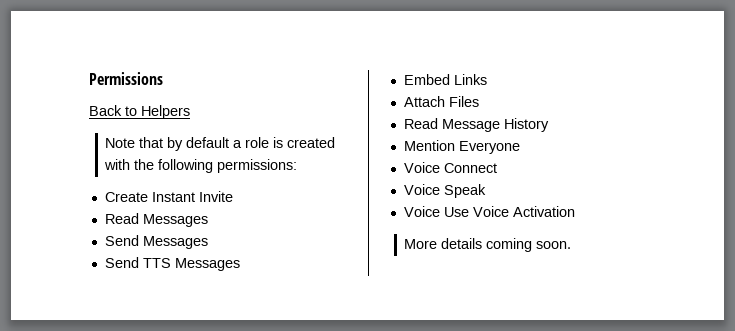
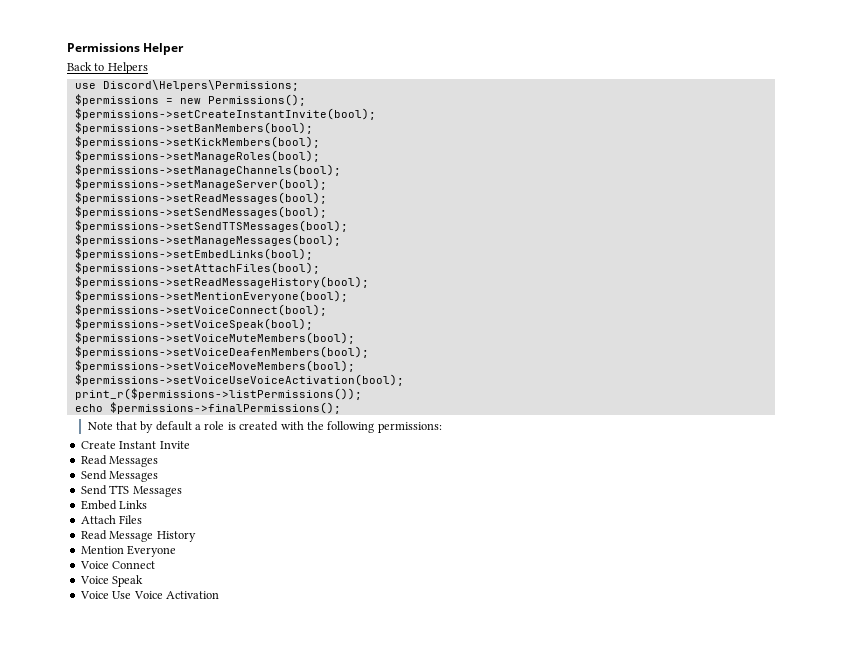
(163, 78) none -> [143,43,185,55] Helper
(190, 112) none -> [74,80,299,91] [74,94,306,106] [74,108,376,120] [74,122,313,134] [74,136,320,148] [74,150,320,162] [74,164,341,176] [74,178,327,190] [74,192,327,204] [74,206,327,218] [74,220,348,232] [74,234,341,246] [74,248,313,260] [74,262,320,274] [74,276,369,288] [74,290,348,302] [74,304,327,316] [74,318,313,330] [74,332,355,344] [74,346,369,358] [74,360,355,372] [74,374,404,386] [74,388,362,400] [74,402,341,414] // use Discord\Helpers\Permissions; // $permissions = new Permissions(); // $permissions->setCreateInstantInvite(bool); // $permissions->setBanMembers(bool); // $permissions->setKickMembers(bool); // $permissions->setManageRoles(bool); // $permissions->setManageChannels(bool); // $permissions->setManageServer(bool); // $permissions->setReadMessages(bool); // $permissions->setSendMessages(bool); // $permissions->setSendTTSMessages(bool); // $permissions->setManageMessages(bool); // $permissions->setEmbedLinks(bool); // $permissions->setAttachFiles(bool); // $permissions->setReadMessageHistory(bool); // $permissions->setMentionEveryone(bool); // $permissions->setVoiceConnect(bool); // $permissions->setVoiceSpeak(bool); // $permissions->setVoiceMuteMembers(bool); // $permissions->setVoiceDeafenMembers(bool); // $permissions->setVoiceMoveMembers(bool); // $permissions->setVoiceUseVoiceActivation(bool); // print_r($permissions->listPermissions()); // echo $permissions->finalPermissions();
[404,238,572,252] // More details coming soon. -> (219, 595) none

